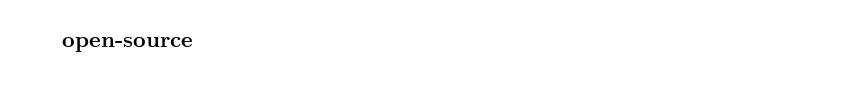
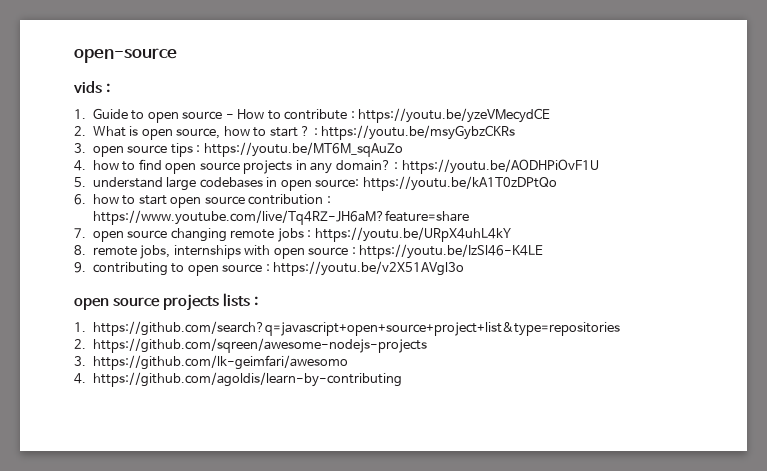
(193, 44) none -> [73,81,111,93] [74,108,551,123] [74,125,516,140] [74,142,403,157] [74,159,599,174] [74,176,557,191] [74,194,331,208] [92,210,469,225] [74,227,511,242] [74,244,544,259] [74,261,465,276] [74,293,259,311] [74,321,620,336] [74,338,427,353] [74,355,348,370] [74,372,402,387] // vids : // 1. Guide to open source - How to contribute : https://youtu.be/yzeVMecydCE // 2. What is open source, how to start ? : https://youtu.be/msyGybzCKRs // 3. open source tips : https://youtu.be/MT6M_sqAuZo // 4. how to find open source projects in any domain? : https://youtu.be/AODHPiOvF1U // 5. understand large codebases in open source: https://youtu.be/kA1T0zDPtQo // 6. how to start open source contribution : https://www.youtube.com/live/Tq4RZ-JH6aM?feature=share // 7. open source changing remote jobs : https://youtu.be/URpX4uhL4kY // 8. remote jobs, internships with open source : https://youtu.be/IzSl46-K4LE // 9. contributing to open source : https://youtu.be/v2X51AVgl3o // open source projects lists : // 1. https://github.com/search?q=javascript+open+source+project+list&type=repositories // 2. https://github.com/sqreen/awesome-nodejs-projects // 3. https://github.com/lk-geimfari/awesomo // 4. https://github.com/agoldis/learn-by-contributing

